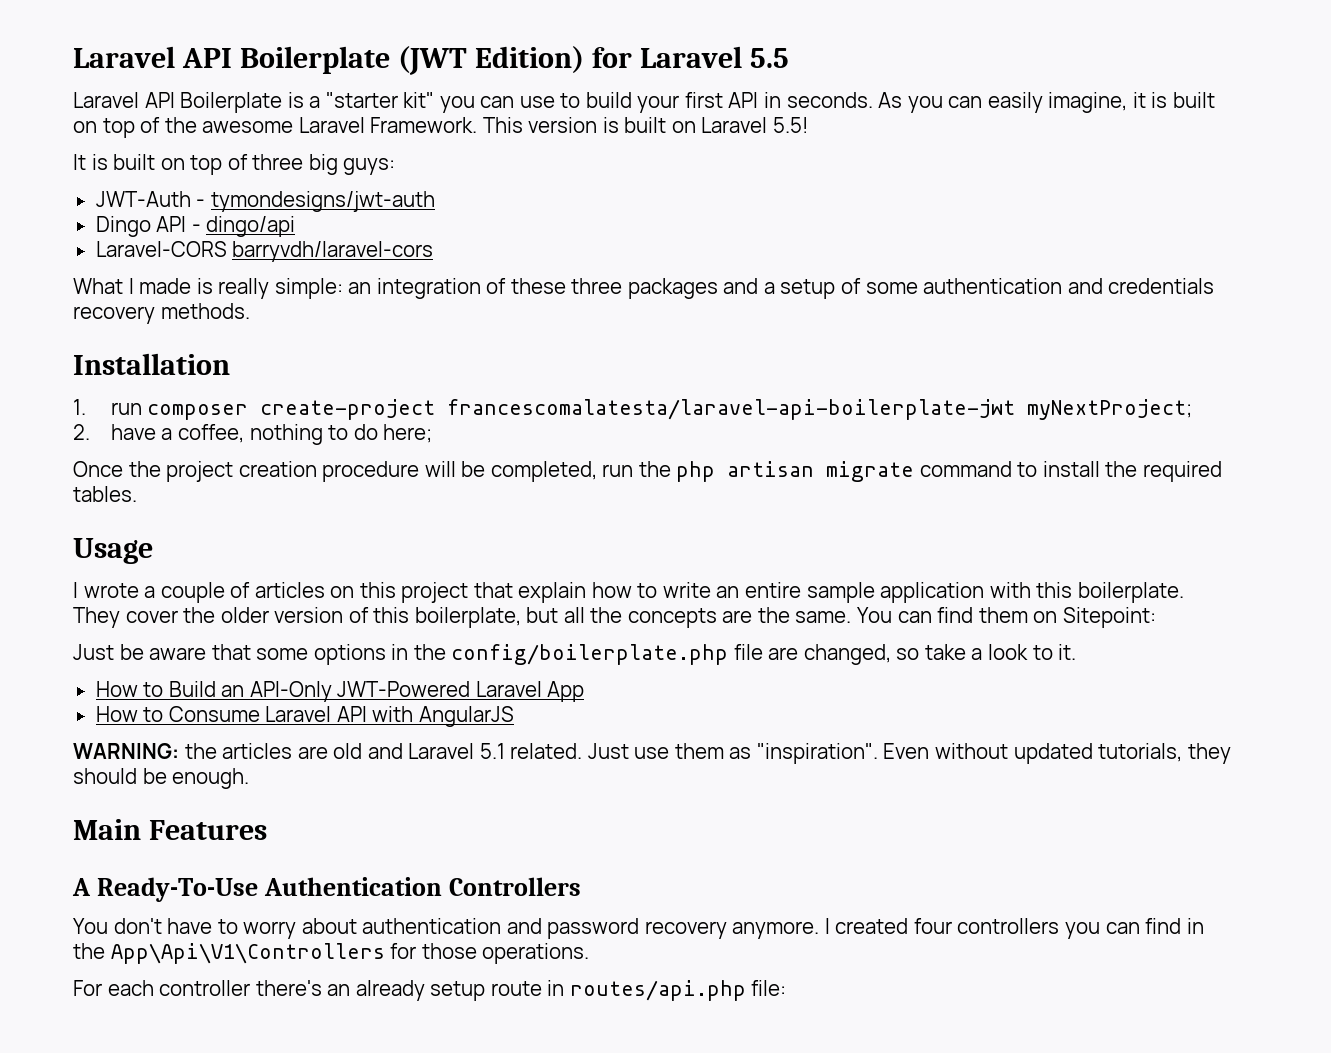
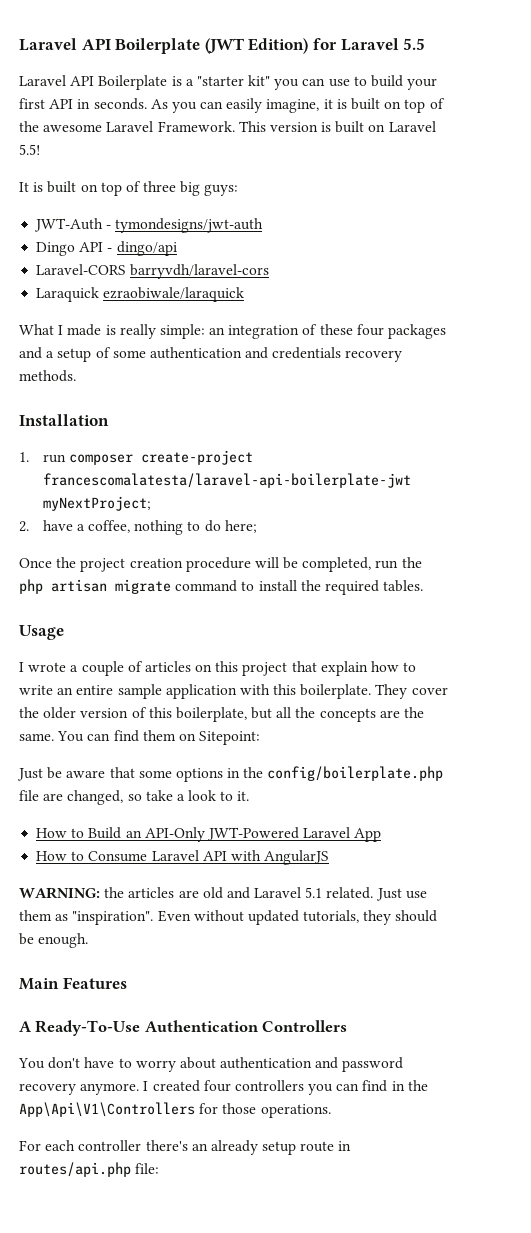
(434, 251) none -> [36,287,245,302] // Laraquick ezraobiwale/laraquick
[571,278,623,294] three -> [356,324,384,336] four

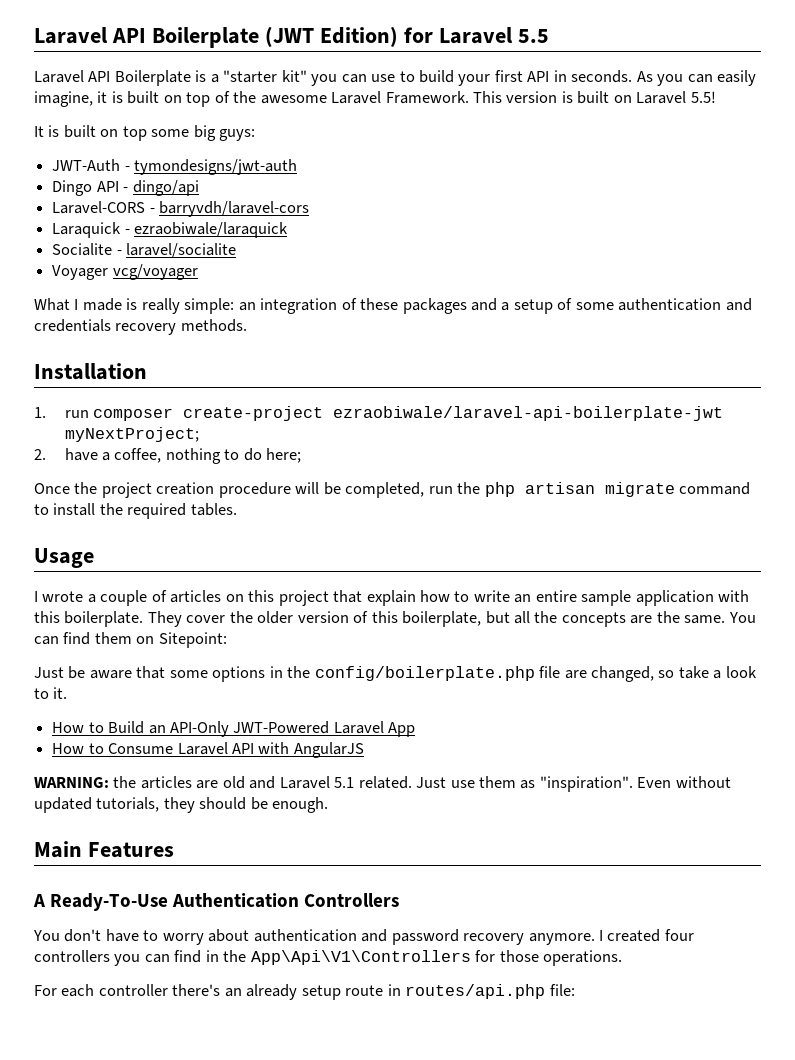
[125,181,177,192] of three -> [151,129,190,137] some
(127, 269) none -> [149,208,155,213] -
(100, 294) none -> [124,229,130,234] -
(245, 294) none -> [52,243,237,258] [52,264,198,280] // Socialite - laravel/socialite // Voyager vcg/voyager
[356,324,384,336] four -> (399, 304) none
[42,473,411,488] francescomalatesta/laravel-api-boilerplate-jwt -> [332,406,723,421] ezraobiwale/laravel-api-boilerplate-jwt

